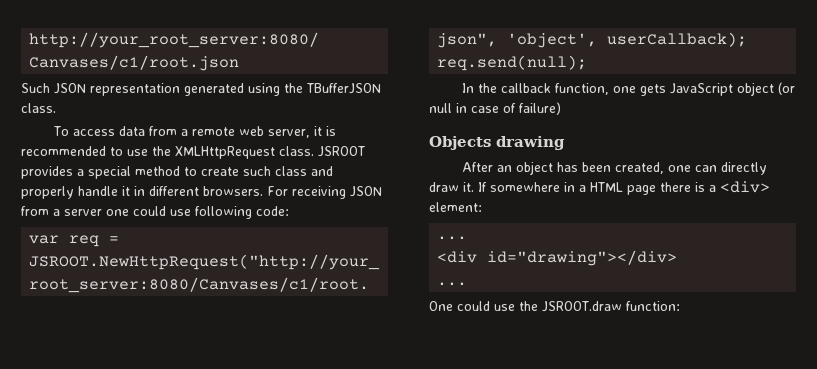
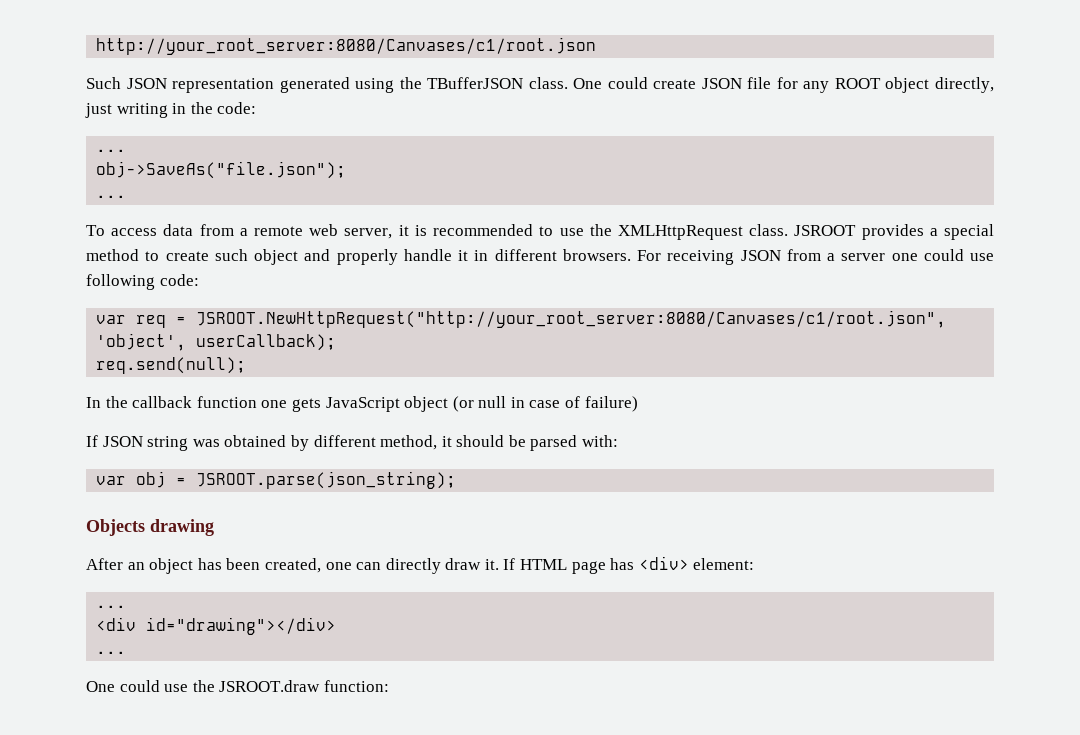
(56, 108) none -> [573,77,994,93] [85,102,257,118] [96,149,127,152] [96,161,347,179] [96,195,127,198] One could create JSON file for any ROOT object directly, just writing in the code: // ... // obj->SaveAs("file.json"); // ...
[275,166,307,176] class -> [254,249,298,265] object
[554,83,609,95] function, -> [196,396,257,408] function
(561, 108) none -> [86,435,619,451] [96,471,457,489] // If JSON string was obtained by different method, it should be parsed with: // var obj = JSROOT.parse(json_string);
[490,182,716,195] somewhere in a HTML page there is a -> [520,558,635,574] HTML page has

